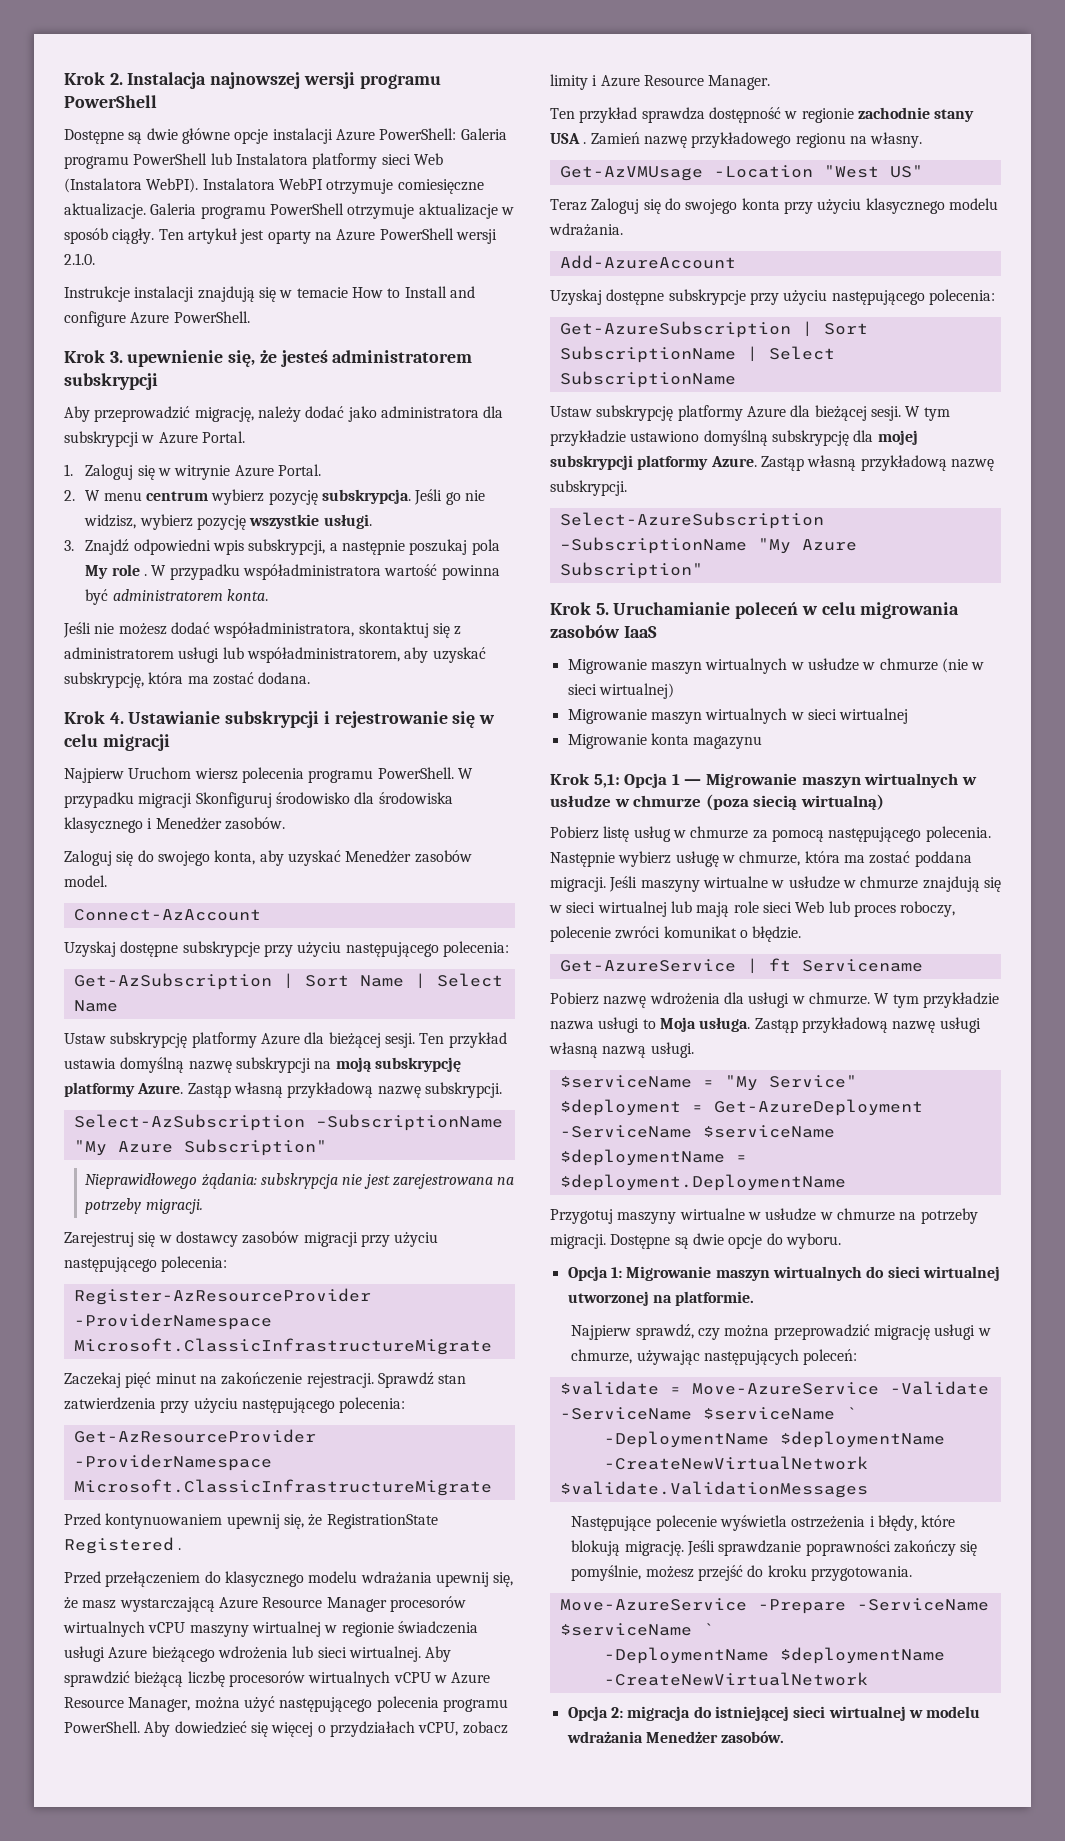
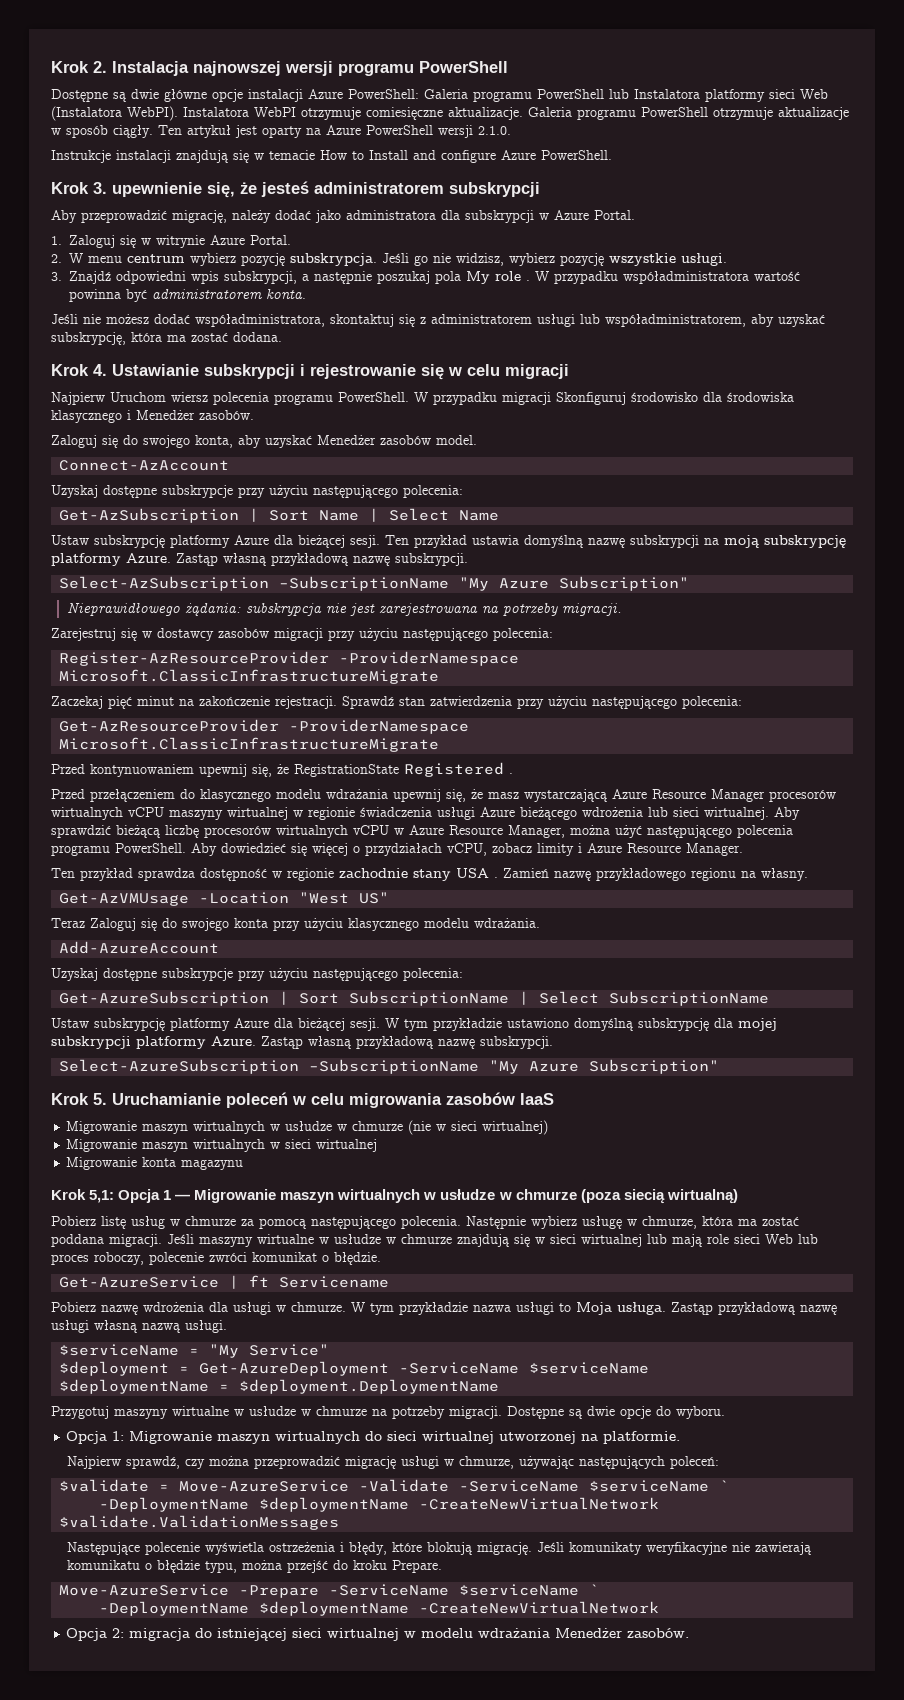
[718,1540,978,1556] [571,1565,694,1581] sprawdzanie poprawności zakończy się pomyślnie, możesz -> [568,1542,812,1555] [66,1560,282,1573] komunikaty weryfikacyjne nie zawierają komunikatu o błędzie typu, można
[810,1566,912,1581] przygotowania. -> [391,1560,442,1573] Prepare.

